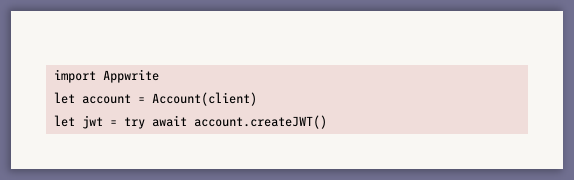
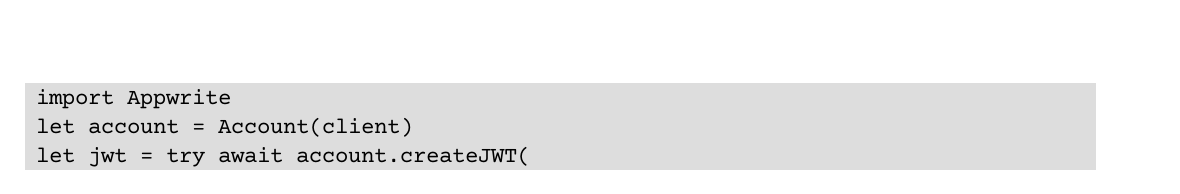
[193,115,327,129] account.createJWT() -> [295,146,530,166] account.createJWT(

